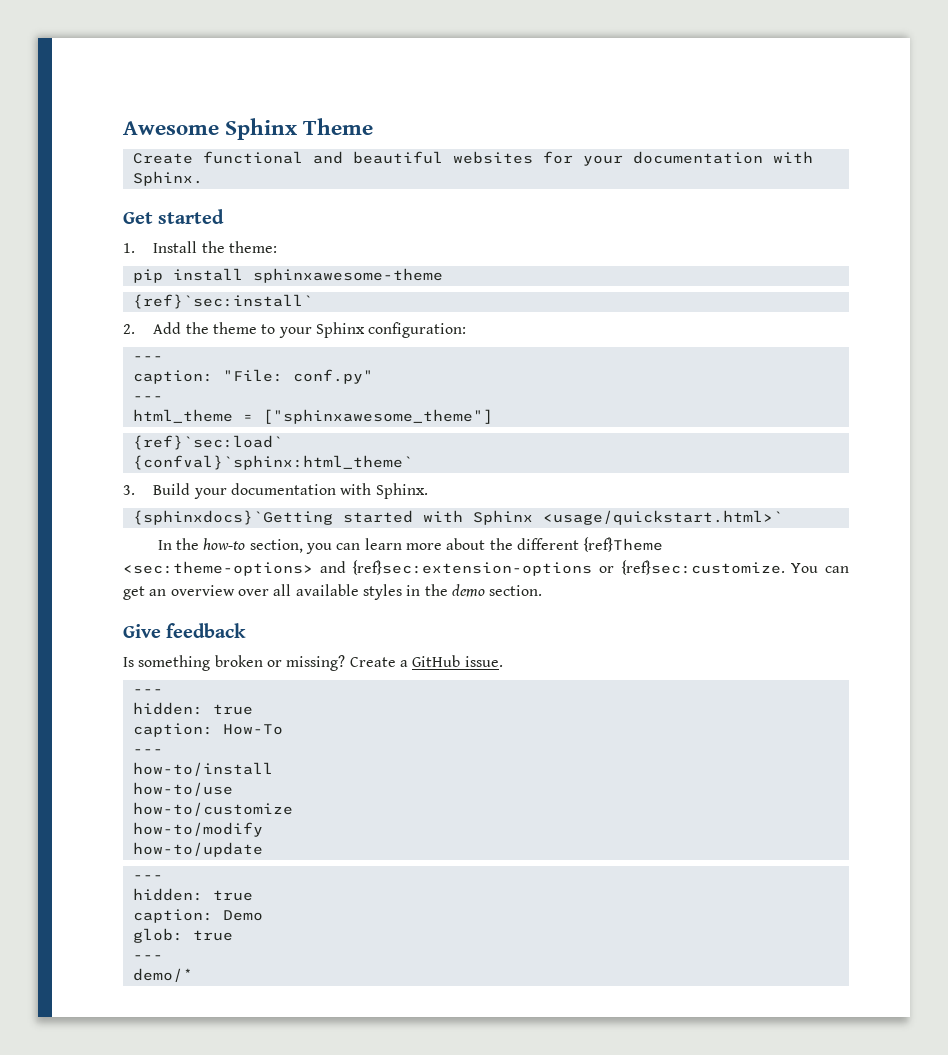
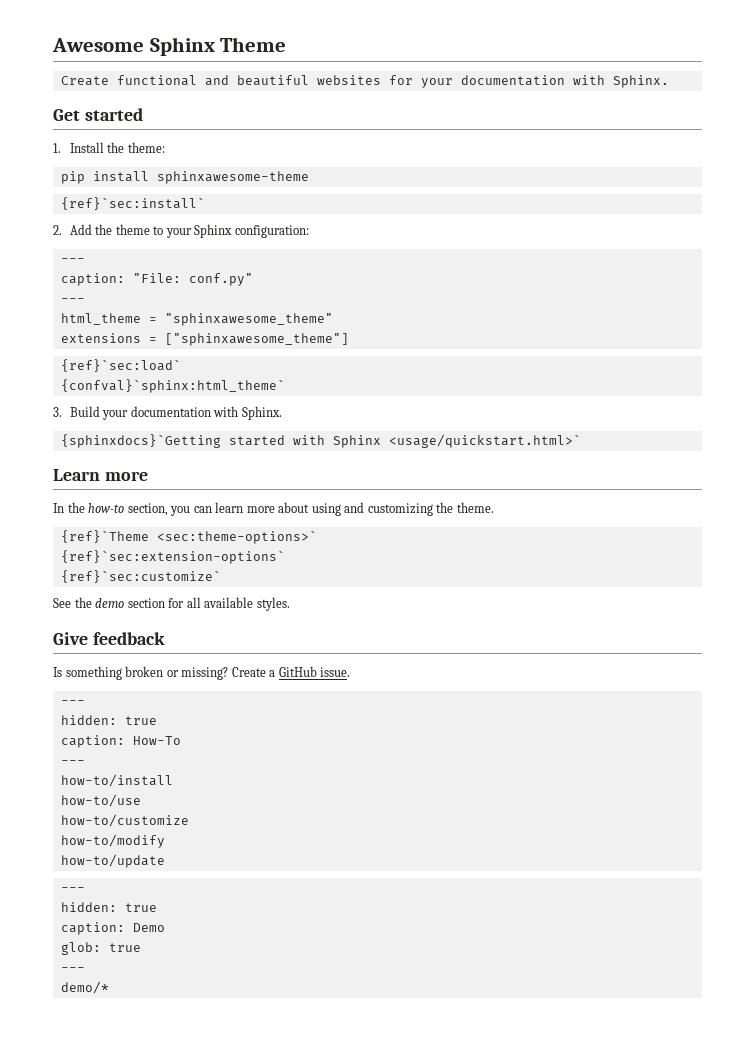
(253, 417) none -> [164,313,333,326] [60,333,157,343] "sphinxawesome_theme" // extensions =
(783, 517) none -> [53,469,148,481] // Learn more
[489,537,664,552] [123,560,849,576] [123,584,543,600] the different {ref}Theme <sec:theme-options> and {ref}sec:extension-options or {ref}sec:customize. You can get an overview over all available styles in the demo section. -> [311,502,494,516] [60,530,317,544] [60,550,285,564] [60,570,221,583] [53,597,290,611] using and customizing the theme. // {ref}`Theme <sec:theme-options>` // {ref}`sec:extension-options` // {ref}`sec:customize` // See the demo section for all available styles.

